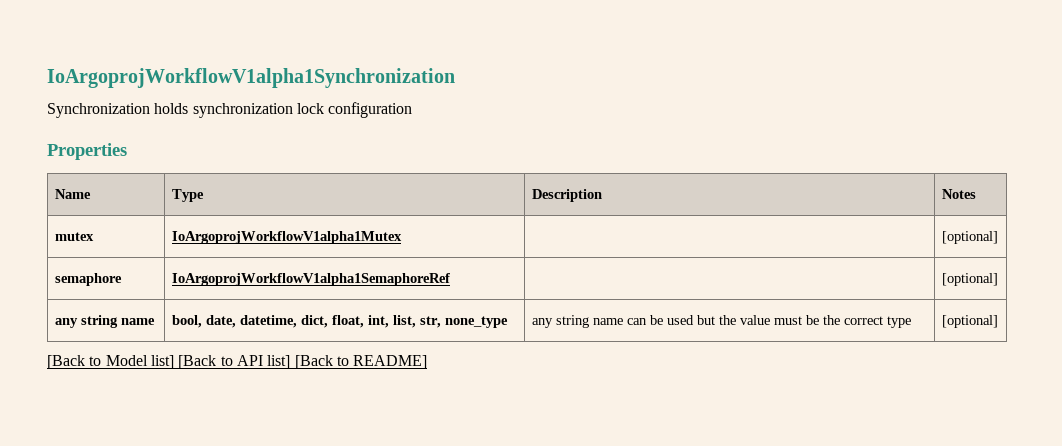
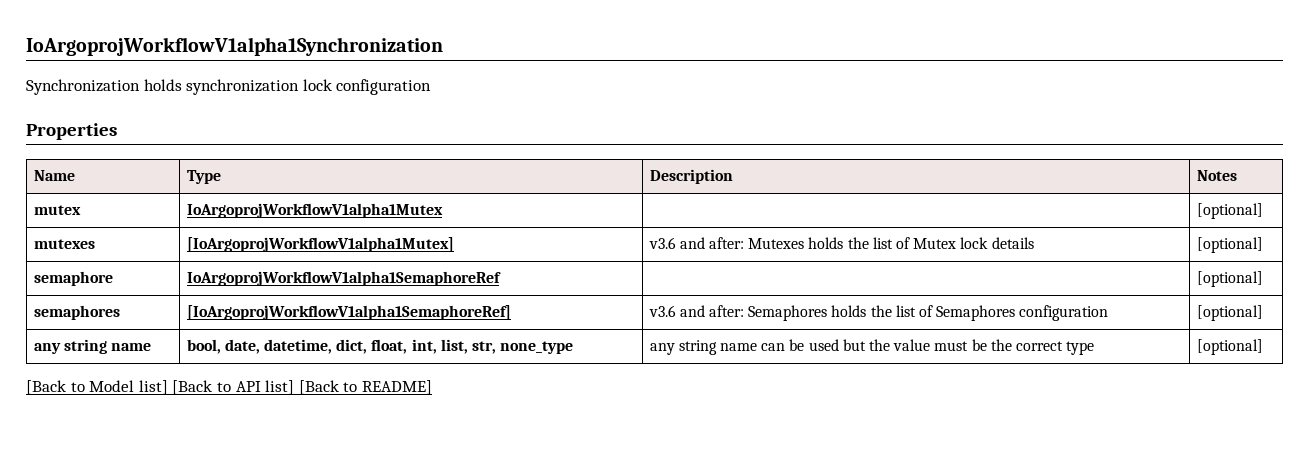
[54,273,122,286] [171,273,450,286] semaphore | IoArgoprojWorkflowV1alpha1SemaphoreRef | -> [33,239,95,249] [186,237,454,252] [648,237,1034,249] [1196,237,1263,253] [33,271,113,286] [186,271,501,286] [1196,271,1263,287] [33,305,120,320] [186,305,511,320] [648,305,1109,321] mutexes | [IoArgoprojWorkflowV1alpha1Mutex] | v3.6 and after: Mutexes holds the list of Mutex lock details | [optional] // semaphore | IoArgoprojWorkflowV1alpha1SemaphoreRef | | [optional] // semaphores | [IoArgoprojWorkflowV1alpha1SemaphoreRef] | v3.6 and after: Semaphores holds the list of Semaphores configuration

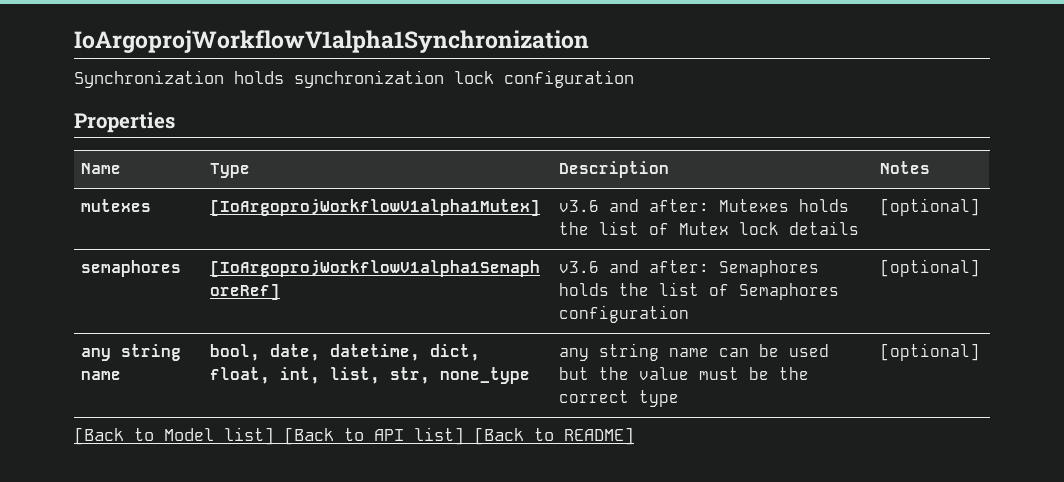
[33,205,81,215] [186,203,443,218] [1196,203,1263,219] // mutex | IoArgoprojWorkflowV1alpha1Mutex | | [optional] -> (931, 167) none
[33,271,113,286] [186,271,501,286] [1196,271,1263,287] // semaphore | IoArgoprojWorkflowV1alpha1SemaphoreRef | | [optional] -> (981, 207) none

